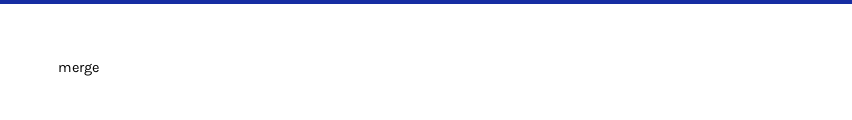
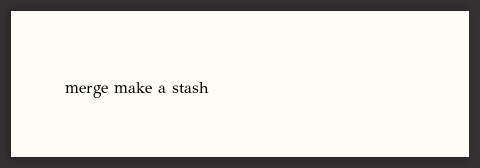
(99, 69) none -> [114,82,209,93] make a stash

